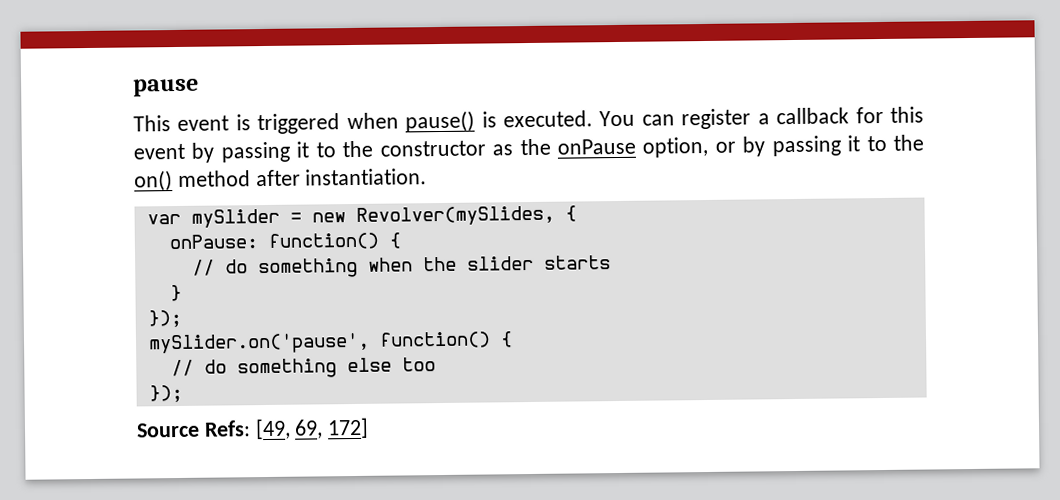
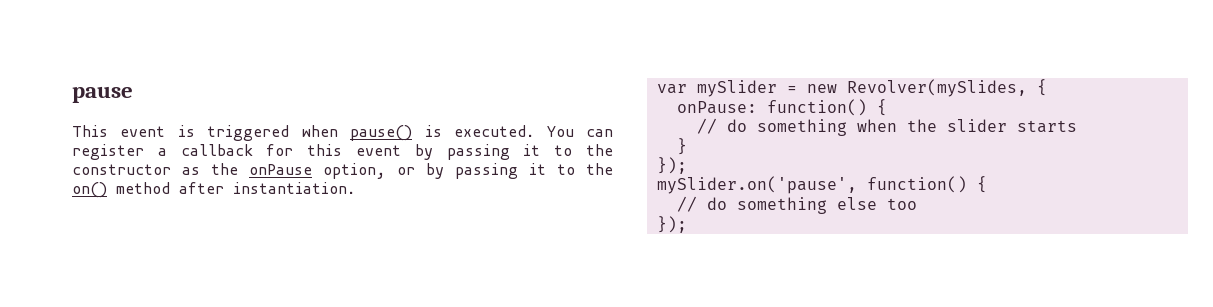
[136,417,370,440] // Source Refs: [49, 69, 172] -> (687, 224) none

